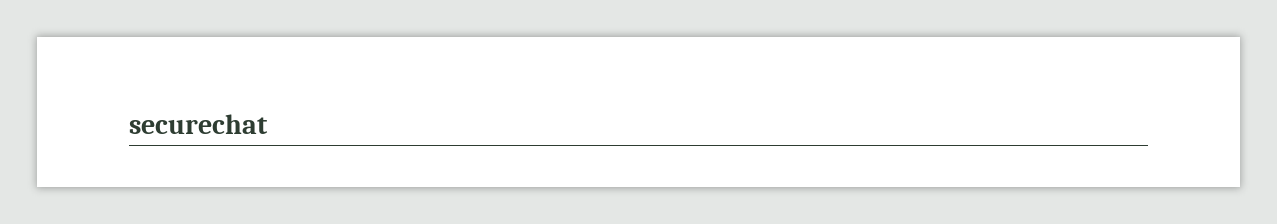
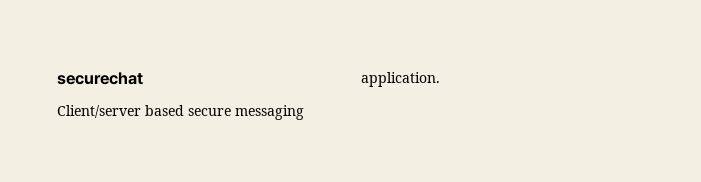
(268, 124) none -> [57,105,304,120] [361,72,440,87] // Client/server based secure messaging application.

